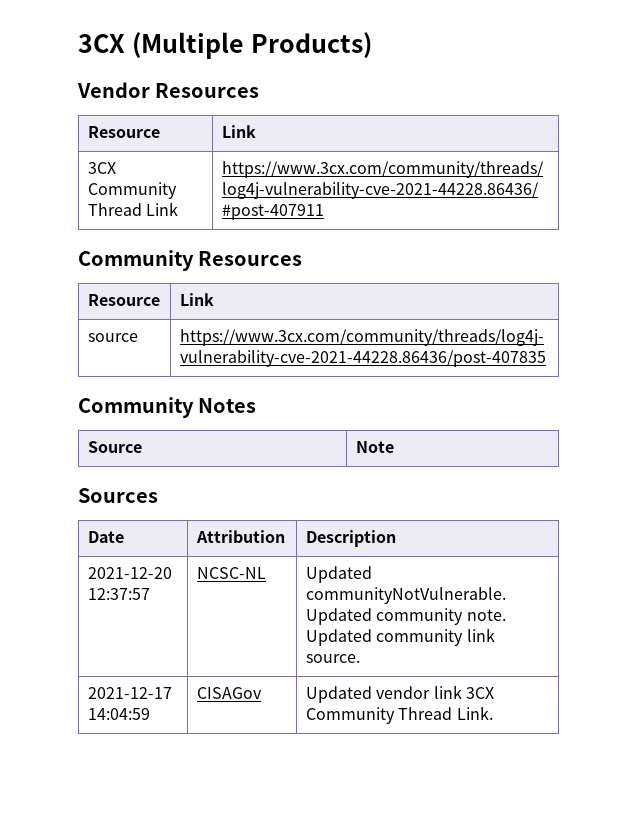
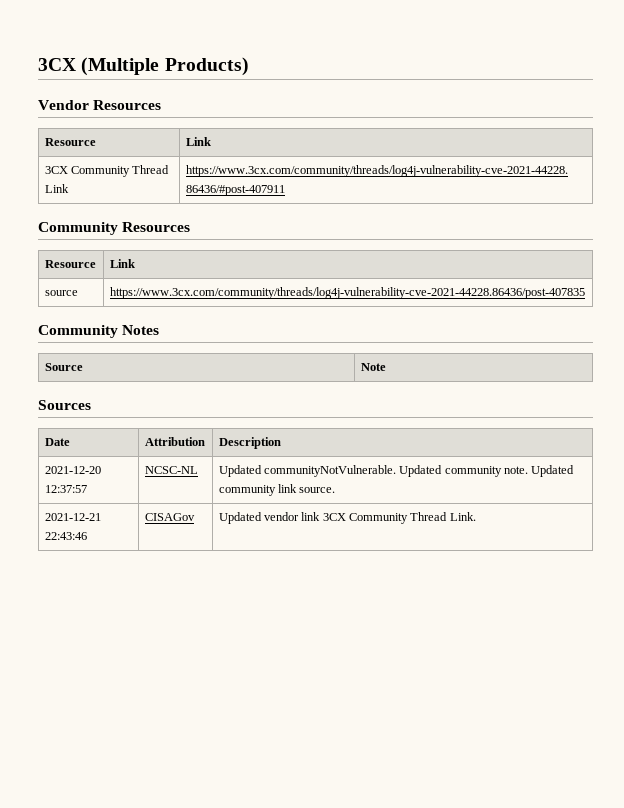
[87,687,172,699] [87,708,150,720] 2021-12-17 14:04:59 -> [44,513,101,521] [44,532,87,540] 2021-12-21 22:43:46

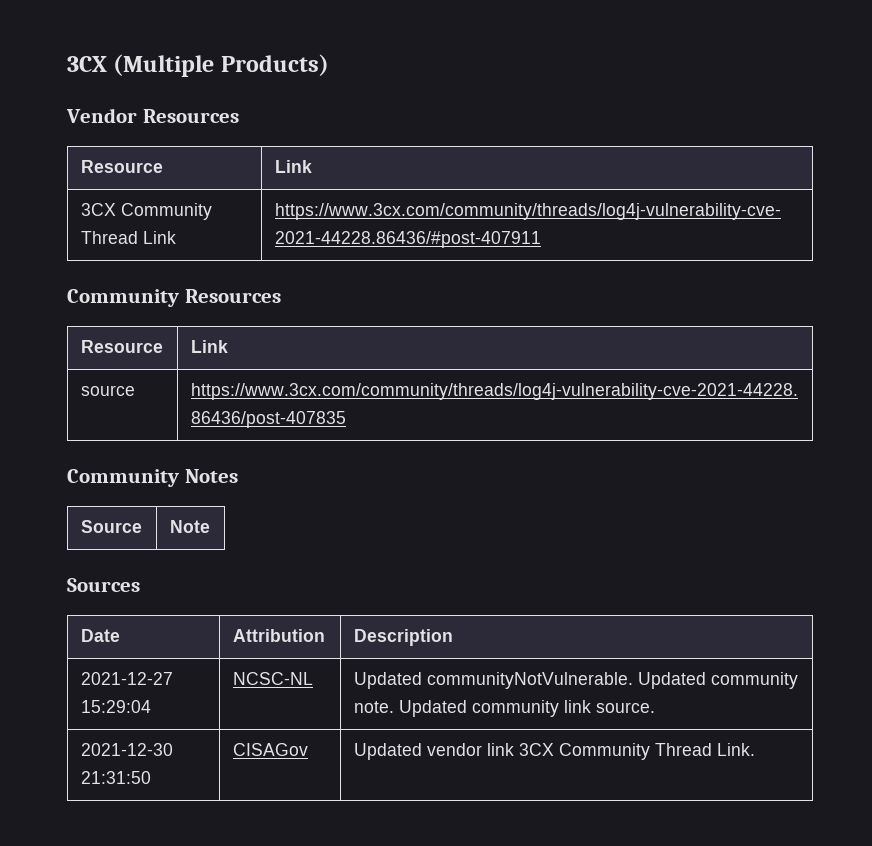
[44,466,101,474] [44,485,87,493] 2021-12-20 12:37:57 -> [80,672,173,685] [80,700,151,713] 2021-12-27 15:29:04
[44,513,101,521] [44,532,87,540] 2021-12-21 22:43:46 -> [80,743,173,756] [80,771,151,784] 2021-12-30 21:31:50

